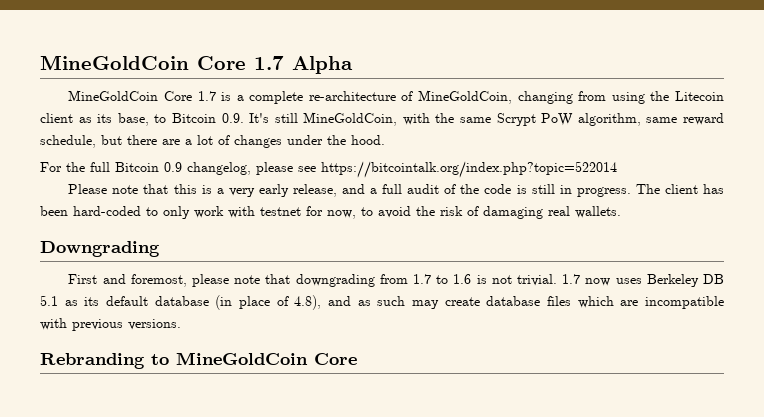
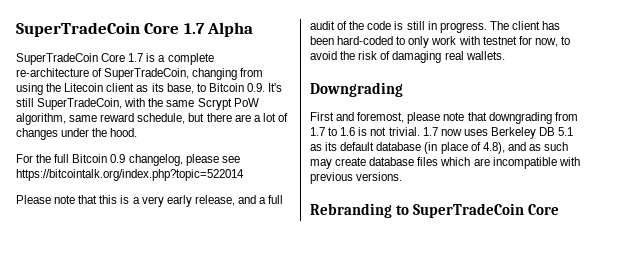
[40,55,189,70] MineGoldCoin -> [16,22,140,37] SuperTradeCoin
[68,90,159,101] MineGoldCoin -> [16,53,98,65] SuperTradeCoin
[418,90,513,104] MineGoldCoin, -> [104,68,190,80] SuperTradeCoin,
[303,112,398,126] MineGoldCoin, -> [37,98,123,110] SuperTradeCoin,
[176,352,308,365] MineGoldCoin -> [412,203,524,218] SuperTradeCoin

